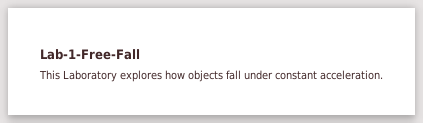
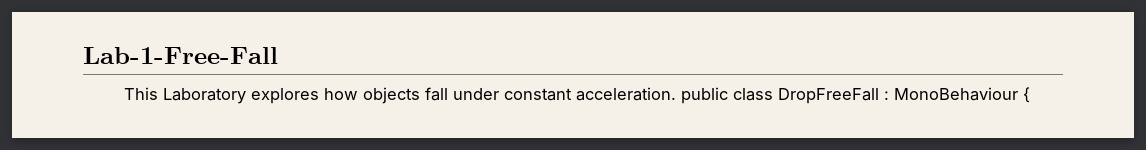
(383, 75) none -> [681,87,1031,104] public class DropFreeFall : MonoBehaviour {

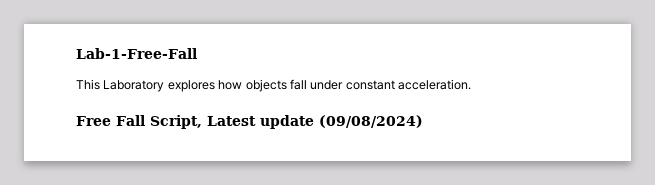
[681,87,1031,104] public class DropFreeFall : MonoBehaviour { -> [76,115,423,129] // Free Fall Script, Latest update (09/08/2024)

